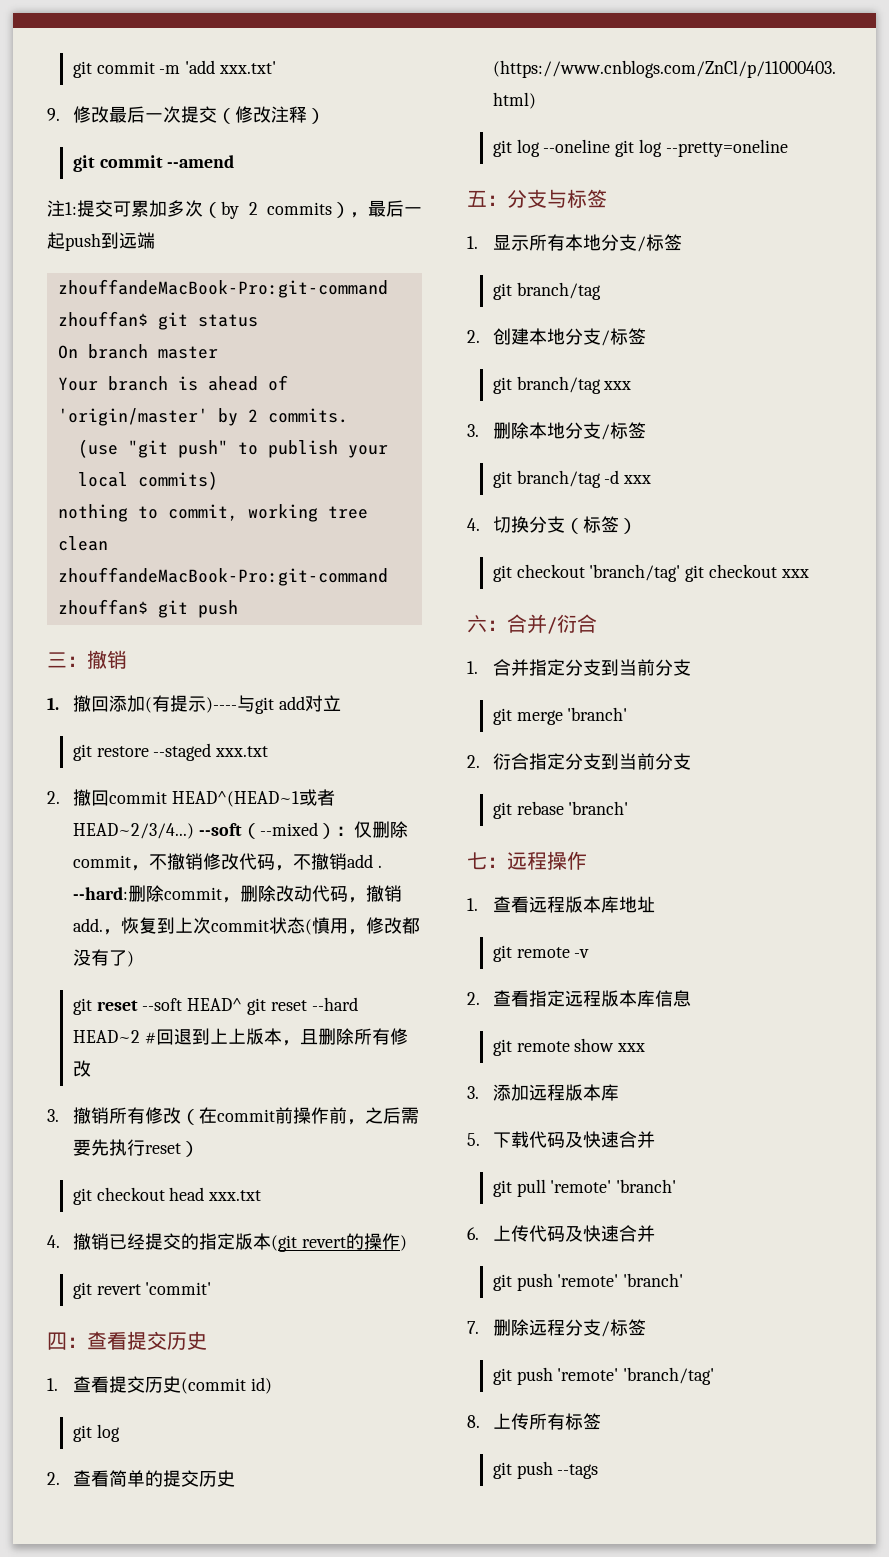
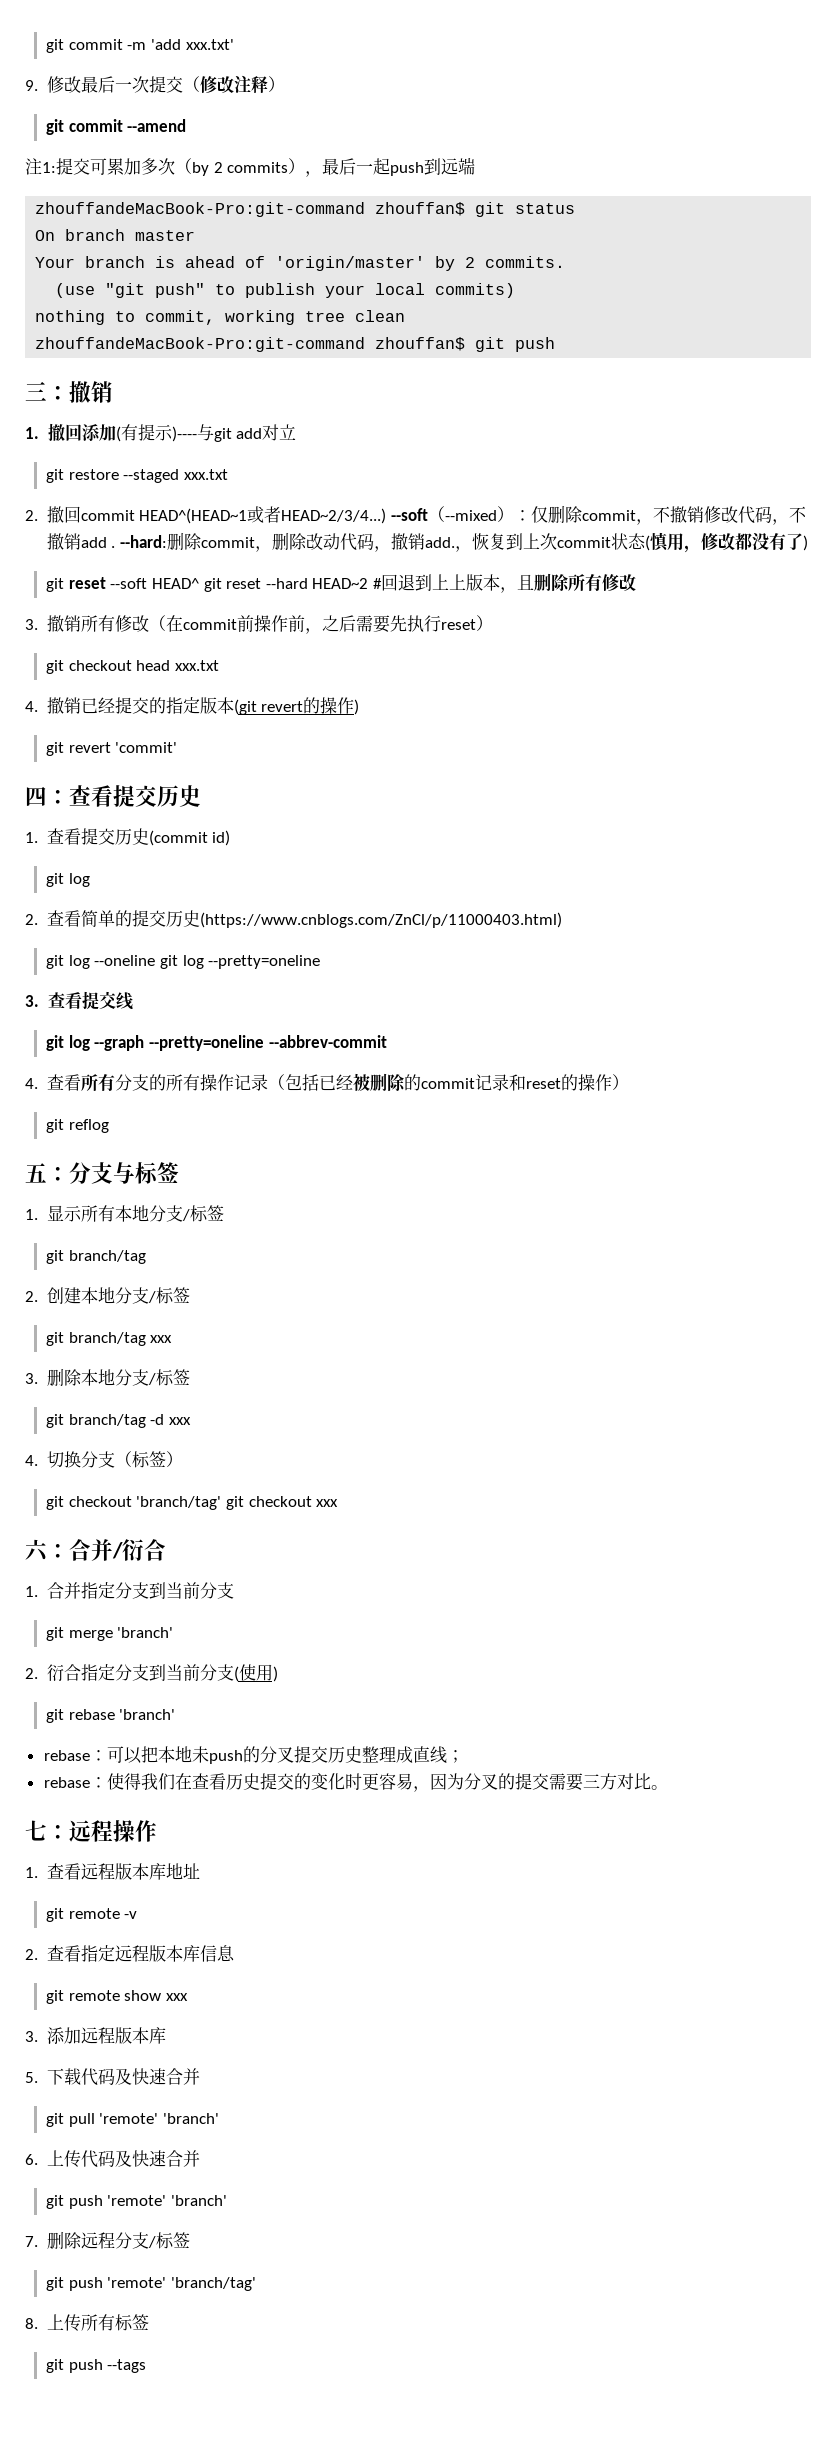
(788, 148) none -> [25,991,133,1010] [46,1035,387,1051] [25,1073,629,1092] [46,1119,109,1133] // 3.查看提交线 // git log --graph --pretty=oneline --abbrev-commit // 4.查看所有分支的所有操作记录（包括已经被删除的commit记录和reset的操作） // git reflog
(691, 761) none -> [233,1664,278,1682] (使用)
(629, 808) none -> [43,1746,464,1764] [43,1773,668,1792] // rebase：可以把本地未push的分叉提交历史整理成直线； // rebase：使得我们在查看历史提交的变化时更容易，因为分叉的提交需要三方对比。

